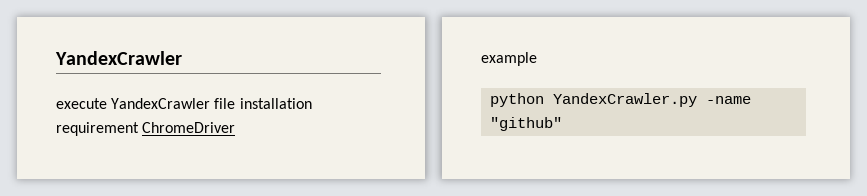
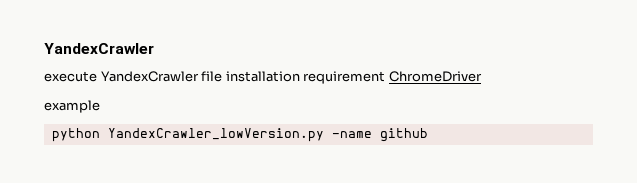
[553,93,752,107] [490,117,563,131] YandexCrawler.py -name "github" -> [107,128,428,142] YandexCrawler_lowVersion.py -name github

